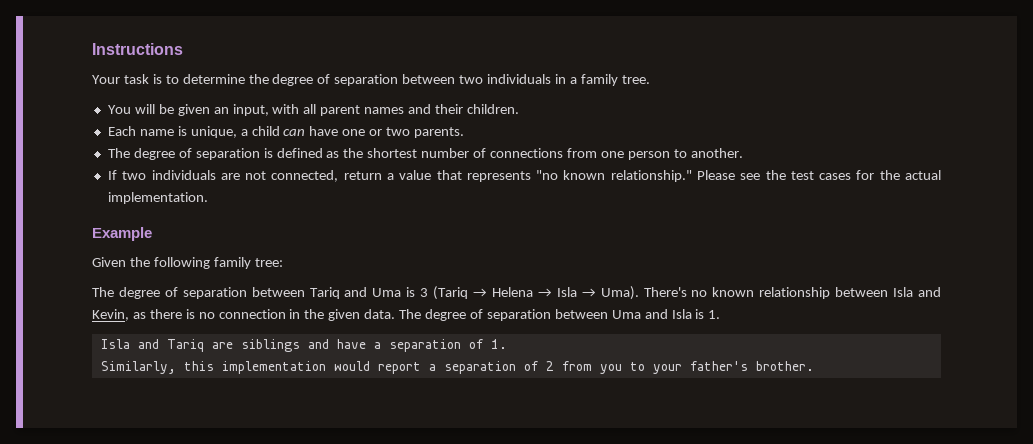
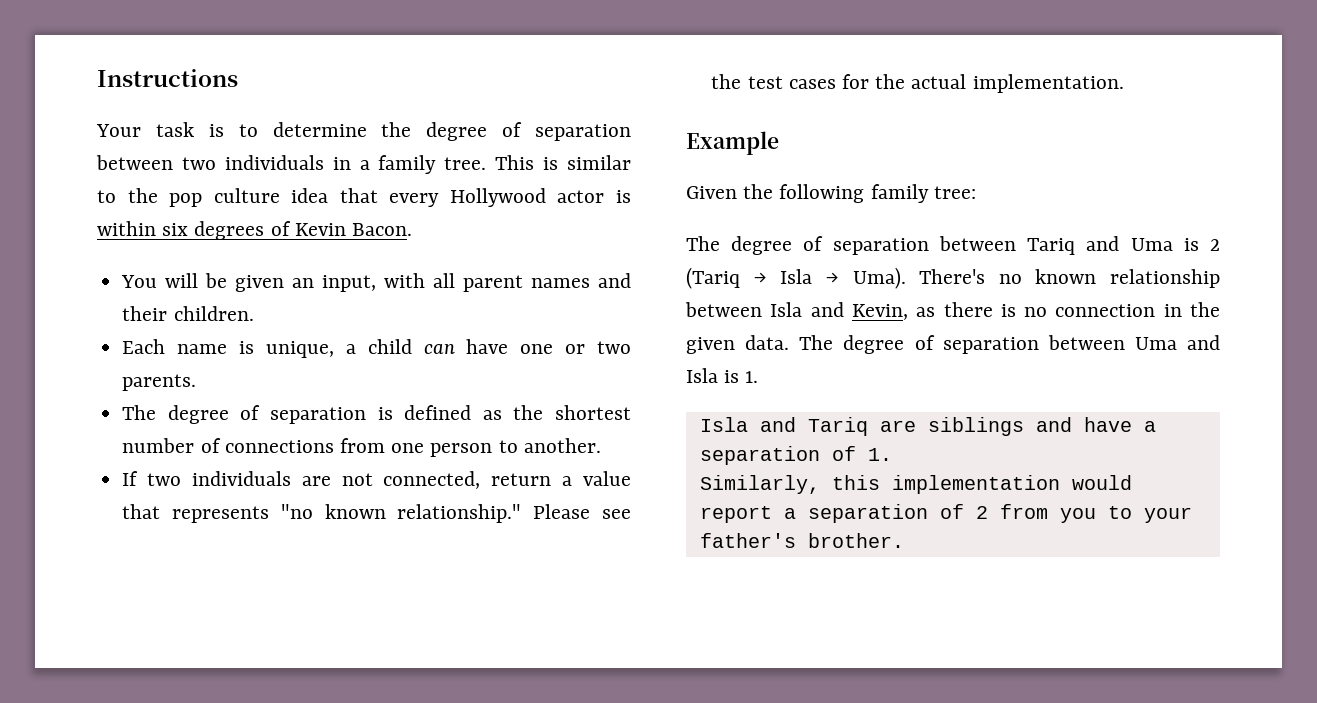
(650, 79) none -> [495,155,632,170] [97,188,631,207] [97,221,413,240] This is similar to the pop culture idea that every Hollywood actor is within six degrees of Kevin Bacon.
[420,288,429,297] 3 -> [1210,239,1220,251] 2
[491,287,552,297] Helena → -> (767, 278) none

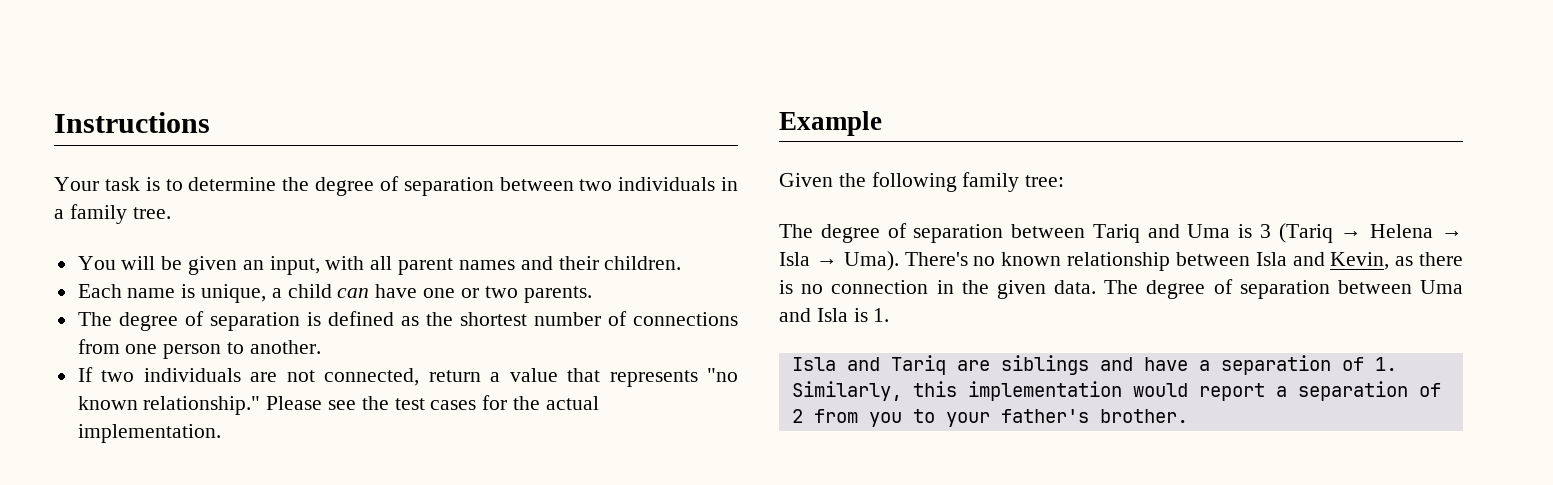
[495,155,632,170] [97,188,631,207] [97,221,413,240] This is similar to the pop culture idea that every Hollywood actor is within six degrees of Kevin Bacon. -> (171, 213) none
[1210,239,1220,251] 2 -> [1259,224,1271,238] 3
(767, 278) none -> [1370,224,1463,238] Helena →

